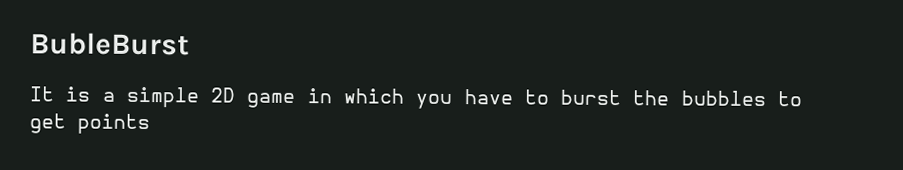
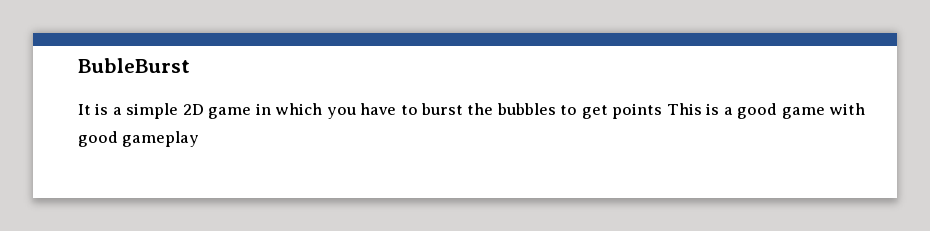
(150, 124) none -> [666,103,866,119] [78,131,200,147] This is a good game with good gameplay

